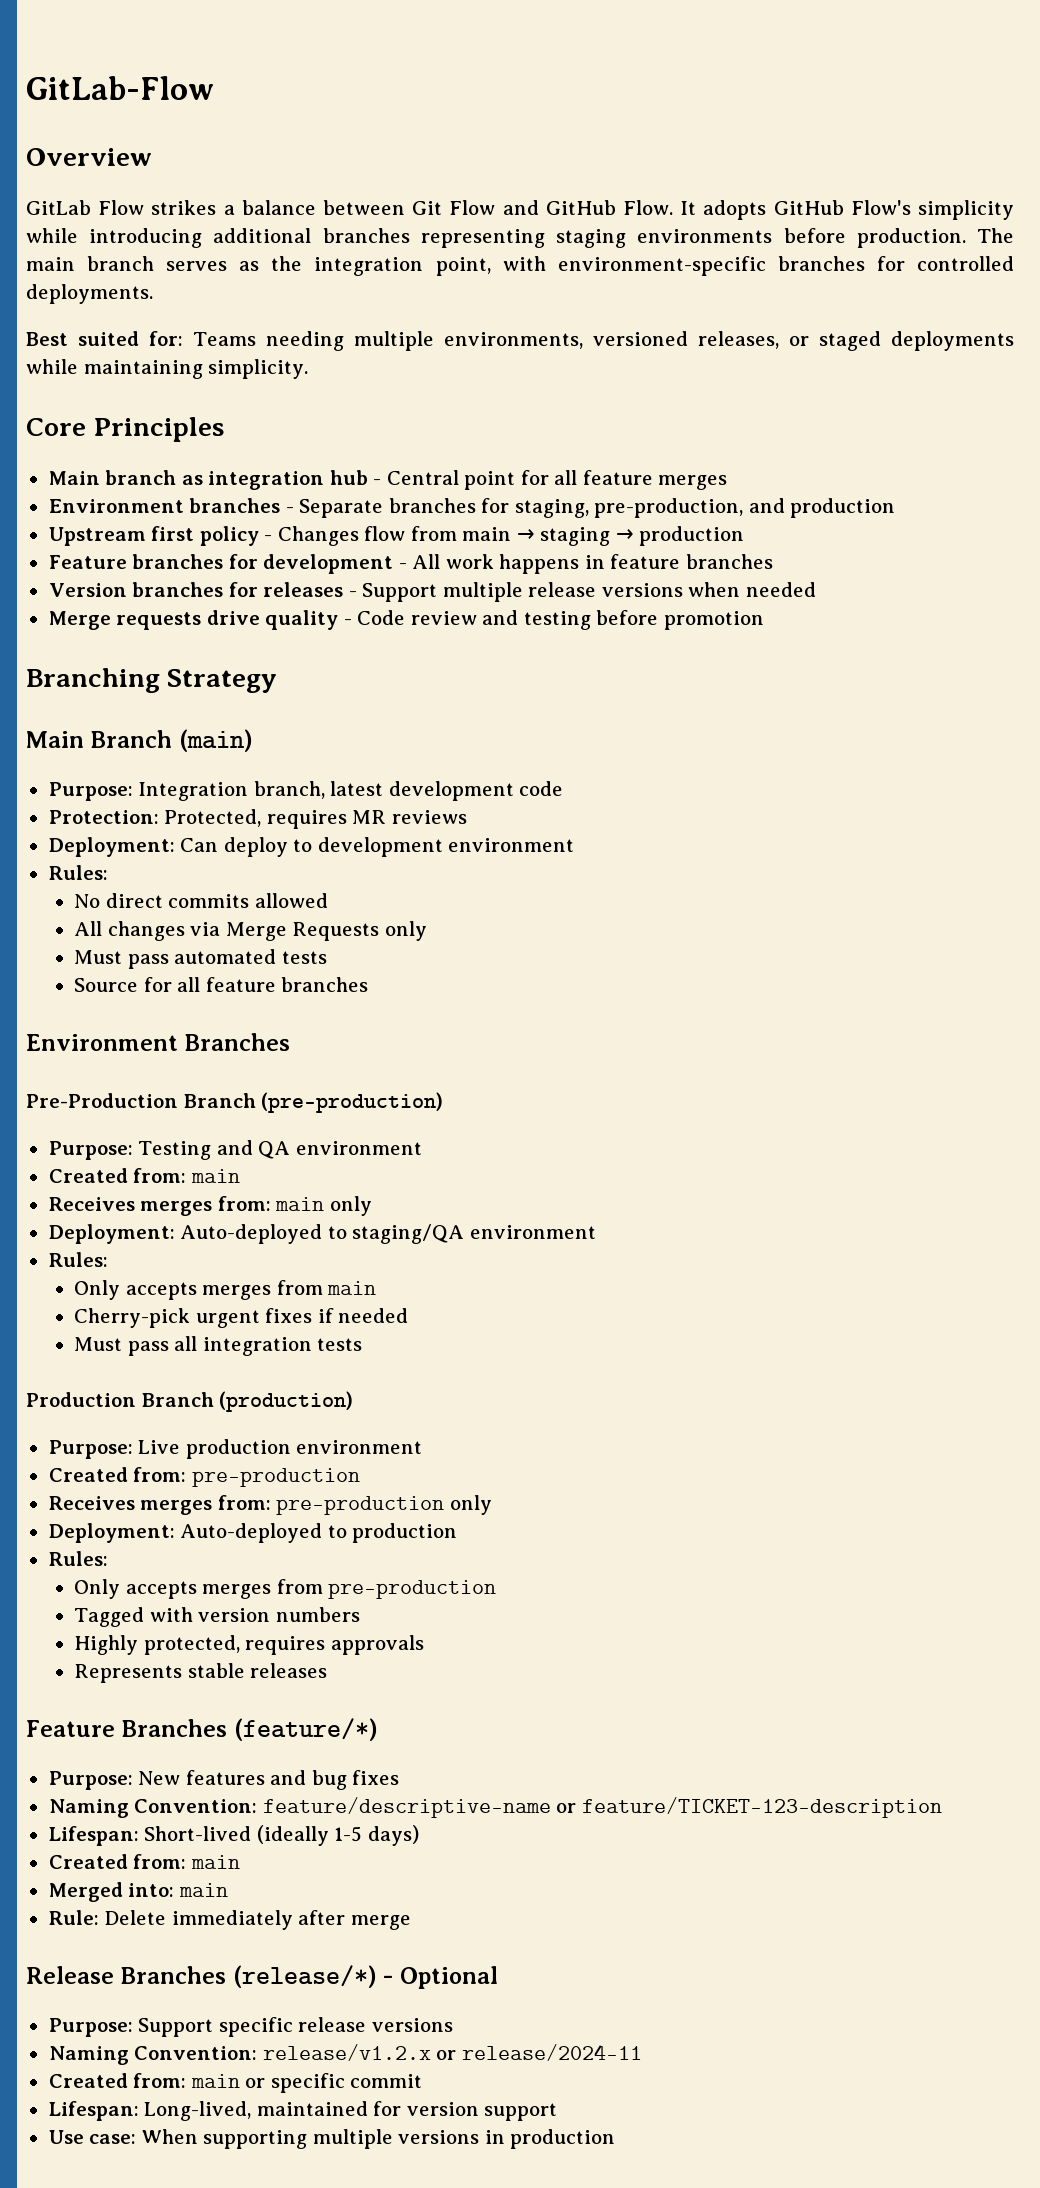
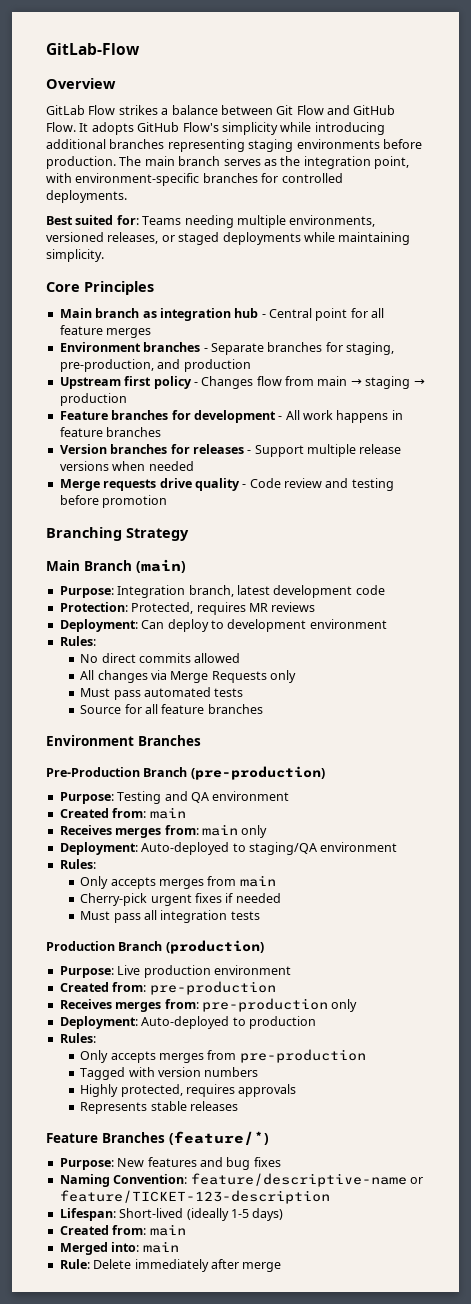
[26,1965,498,1989] [48,2017,453,2037] [48,2044,642,2065] [48,2073,423,2093] [48,2101,558,2121] [48,2129,616,2149] // Release Branches (release/*) - Optional // Purpose: Support specific release versions // Naming Convention: release/v1.2.x or release/2024-11 // Created from: main or specific commit // Lifespan: Long-lived, maintained for version support // Use case: When supporting multiple versions in production -> (282, 1267) none

